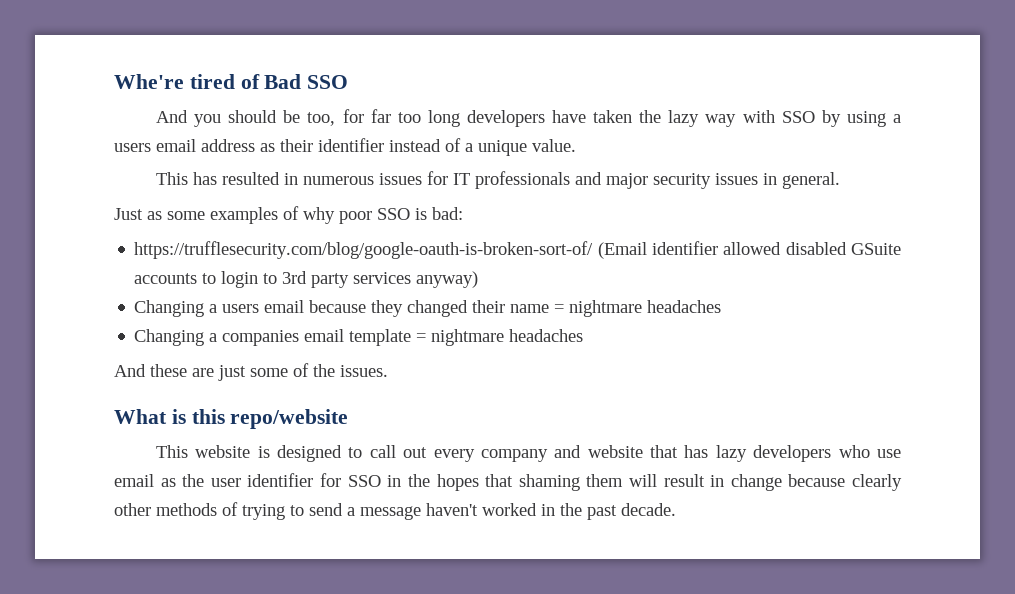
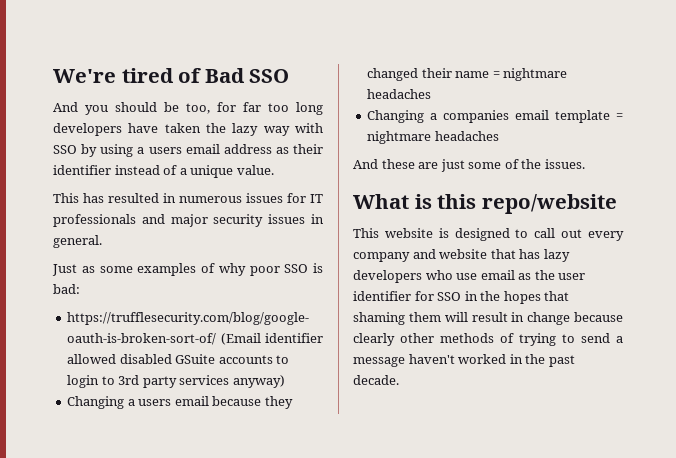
[114,74,184,89] Whe're -> [53,69,116,83] We're

